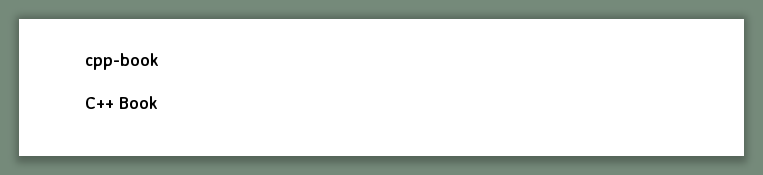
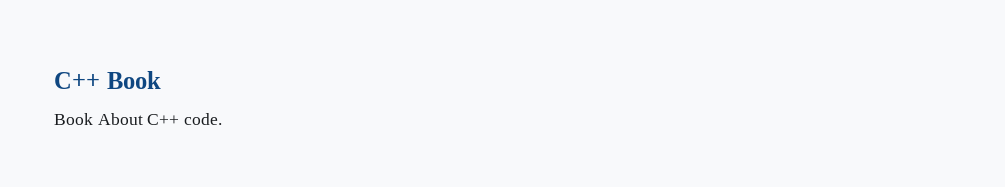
[85,53,159,70] cpp-book // -> (54, 80) none
(158, 102) none -> [54,113,223,125] // Book About C++ code.

